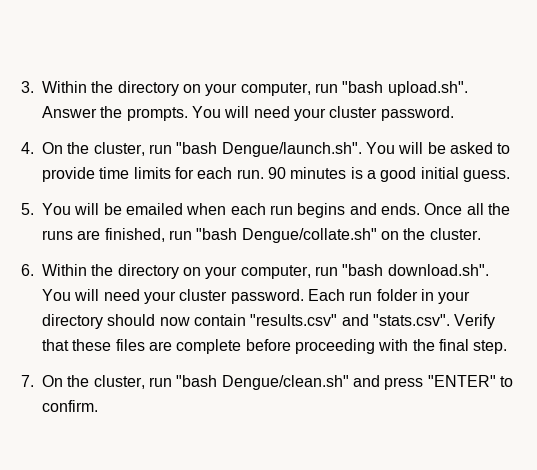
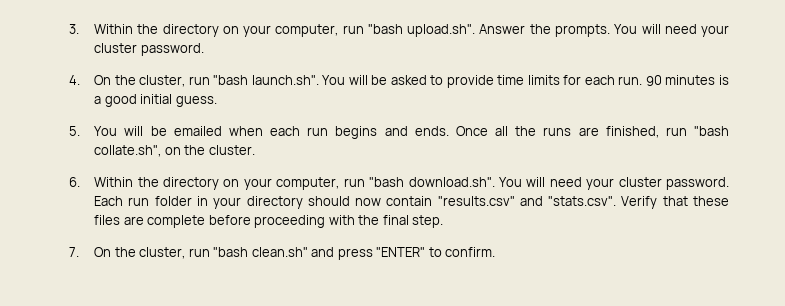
[221,142,362,157] Dengue/launch.sh". -> [251,75,319,85] launch.sh".
[241,228,377,243] Dengue/collate.sh" -> [94,145,162,157] collate.sh",
[221,375,349,390] Dengue/clean.sh" -> [251,247,308,257] clean.sh"

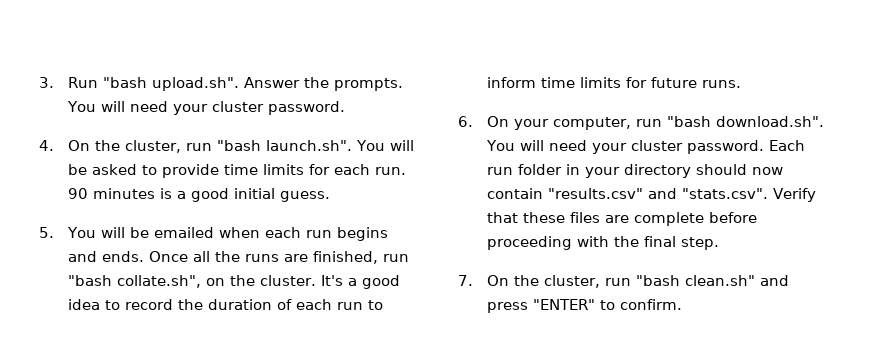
[94,24,364,37] Within the directory on your computer, run -> [68,77,99,88] Run
[69,177,240,190] // 6. Within the directory on -> [321,275,401,289] [68,299,384,310] [487,77,742,88] [458,116,510,127] It's a good idea to record the duration of each run to inform time limits for future runs. // 6. On

